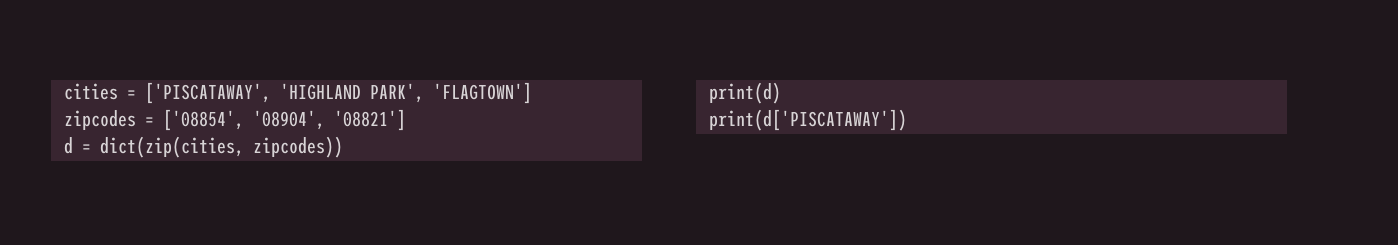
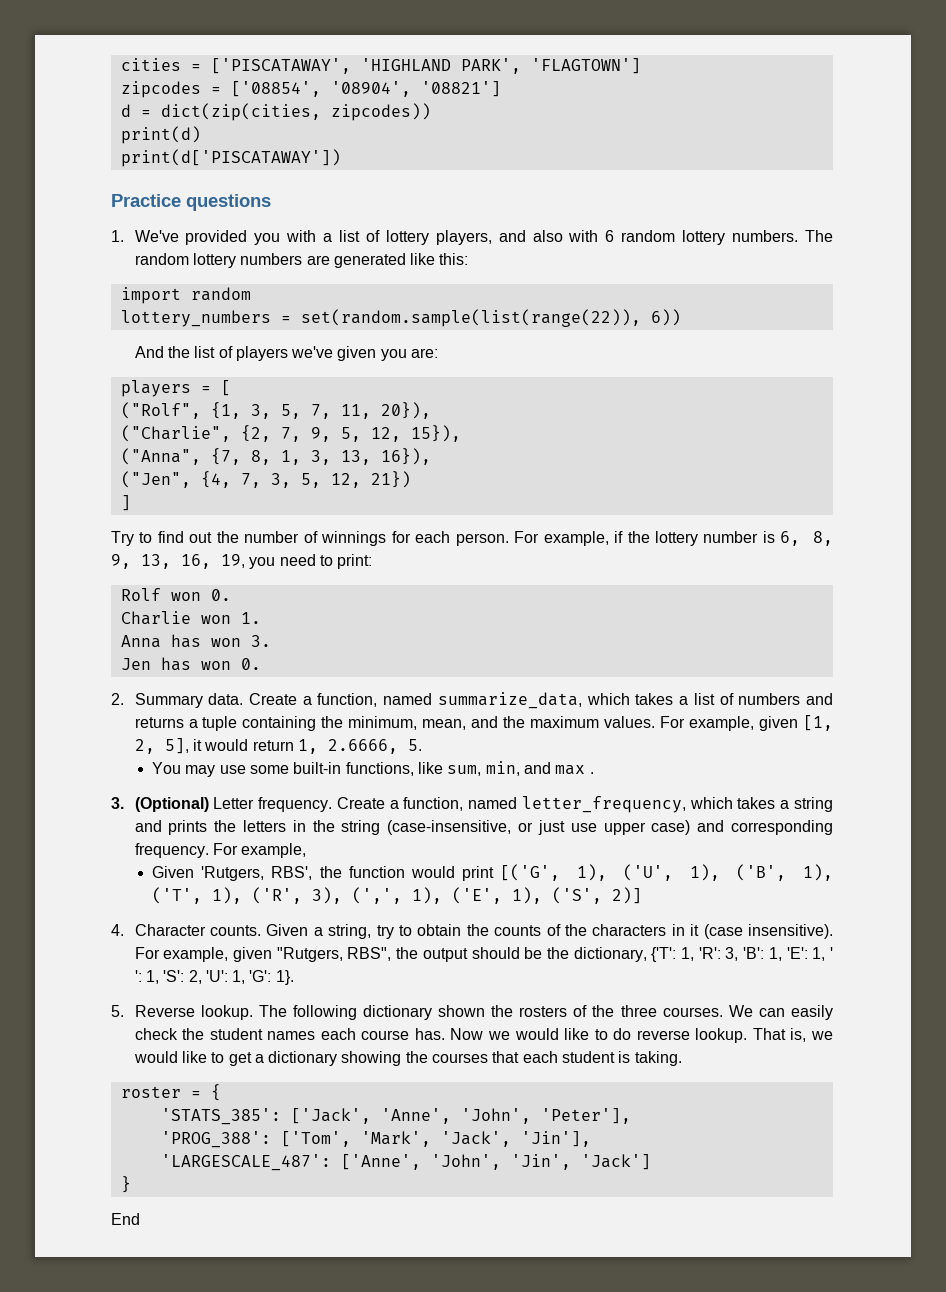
(907, 120) none -> [111,194,271,211] [111,230,833,245] [134,253,469,268] [120,287,251,304] [120,309,681,327] [134,346,439,361] [120,380,231,397] [120,402,431,419] [120,425,461,442] [120,448,431,465] [120,471,411,488] [120,495,131,511] [111,531,834,546] [111,554,373,569] [120,588,231,601] [120,611,261,625] [120,634,271,648] [120,657,261,671] [111,692,833,709] [134,715,833,731] [134,738,422,754] [152,761,594,777] [111,796,833,813] [134,820,833,835] [134,843,307,858] [152,864,833,881] [152,887,643,904] [111,924,833,939] [134,947,833,962] [134,970,294,985] [111,1005,833,1020] [134,1028,833,1043] [133,1051,682,1066] [120,1084,221,1101] [160,1108,631,1125] [160,1131,591,1148] [160,1154,651,1171] [120,1176,131,1193] [111,1213,140,1225] // Practice questions // 1. We've provided you with a list of lottery players, and also with 6 random lottery numbers. The random lottery numbers are generated like this: // import random // lottery_numbers = set(random.sample(list(range(22)), 6)) // And the list of players we've given you are: // players = [ // ("Rolf", {1, 3, 5, 7, 11, 20}), // ("Charlie", {2, 7, 9, 5, 12, 15}), // ("Anna", {7, 8, 1, 3, 13, 16}), // ("Jen", {4, 7, 3, 5, 12, 21}) // ] // Try to find out the number of winnings for each person. For example, if the lottery number is 6, 8, 9, 13, 16, 19, you need to print: // Rolf won 0. // Charlie won 1. // Anna has won 3. // Jen has won 0. // 2. Summary data. Create a function, named summarize_data, which takes a list of numbers and returns a tuple containing the minimum, mean, and the maximum values. For example, given [1, 2, 5], it would return 1, 2.6666, 5. // You may use some built-in functions, like sum, min, and max . // 3. (Optional) Letter frequency. Create a function, named letter_frequency, which takes a string and prints the letters in the string (case-insensitive, or just use upper case) and corresponding frequency. For example, // Given 'Rutgers, RBS', the function would print [('G', 1), ('U', 1), ('B', 1), ('T', 1), ('R', 3), (',', 1), ('E', 1), ('S', 2)] // 4. Character counts. Given a string, try to obtain the counts of the characters in it (case insensitive). For example, given "Rutgers, RBS", the output should be the dictionary, {'T': 1, 'R': 3, 'B': 1, 'E': 1, ' ': 1, 'S': 2, 'U': 1, 'G': 1}. // 5. Reverse lookup. The following dictionary shown the rosters of the three courses. We can easily check the student names each course has. Now we would like to do reverse lookup. That is, we would like to get a dictionary showing the courses that each student is taking. // roster = { // 'STATS_385': ['Jack', 'Anne', 'John', 'Peter'], // 'PROG_388': ['Tom', 'Mark', 'Jack', 'Jin'], // 'LARGESCALE_487': ['Anne', 'John', 'Jin', 'Jack'] // } // End

